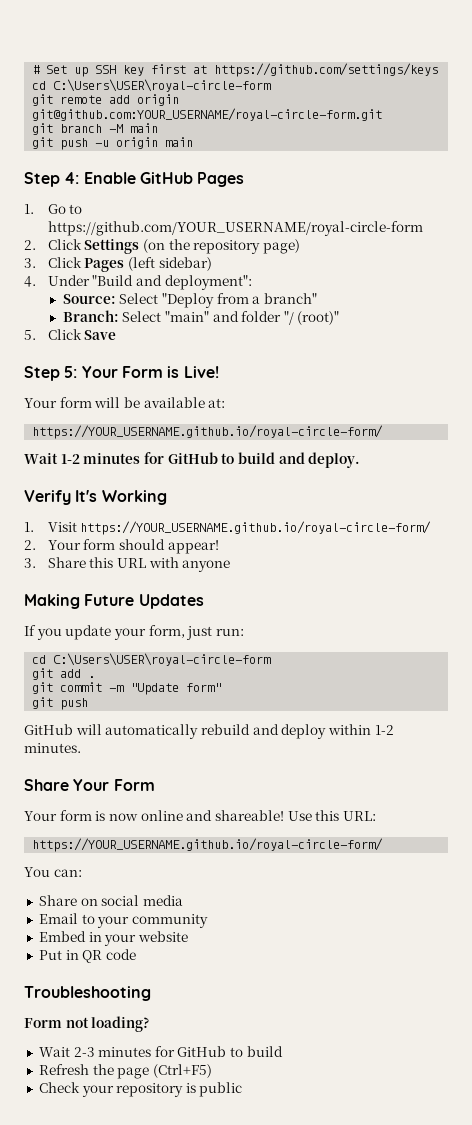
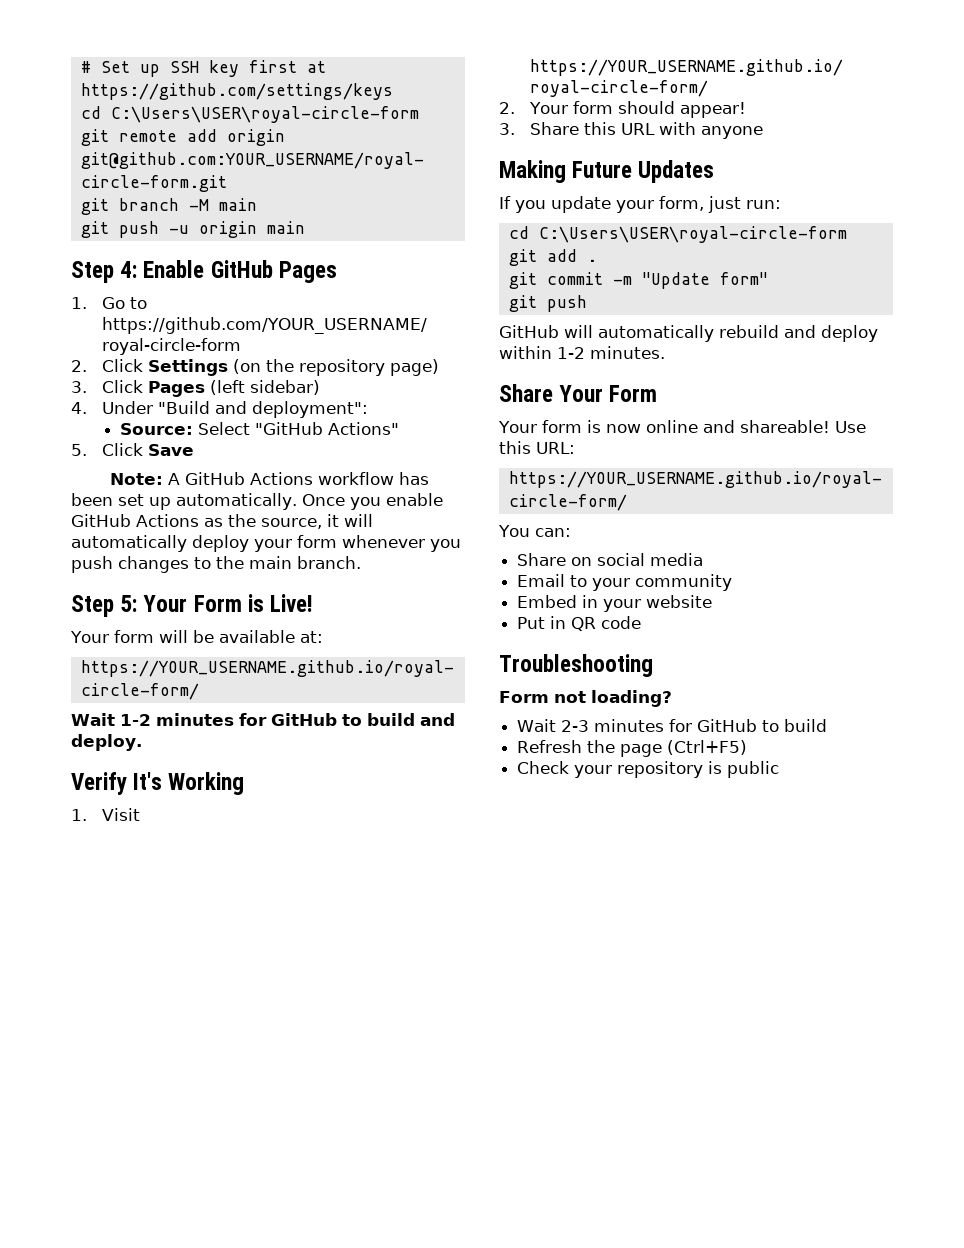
[161,293,317,308] [62,310,340,325] [24,329,117,340] "Deploy from a branch" // Branch: Select "main" and folder "/ (root)" // 5. Click Save -> [254,422,399,435] [71,443,194,456] [110,472,430,485] [71,493,443,510] [71,514,373,529] [71,535,461,552] [71,556,361,573] "GitHub Actions" // 5. Click Save // Note: A GitHub Actions workflow has been set up automatically. Once you enable GitHub Actions as the source, it will automatically deploy your form whenever you push changes to the main branch.

